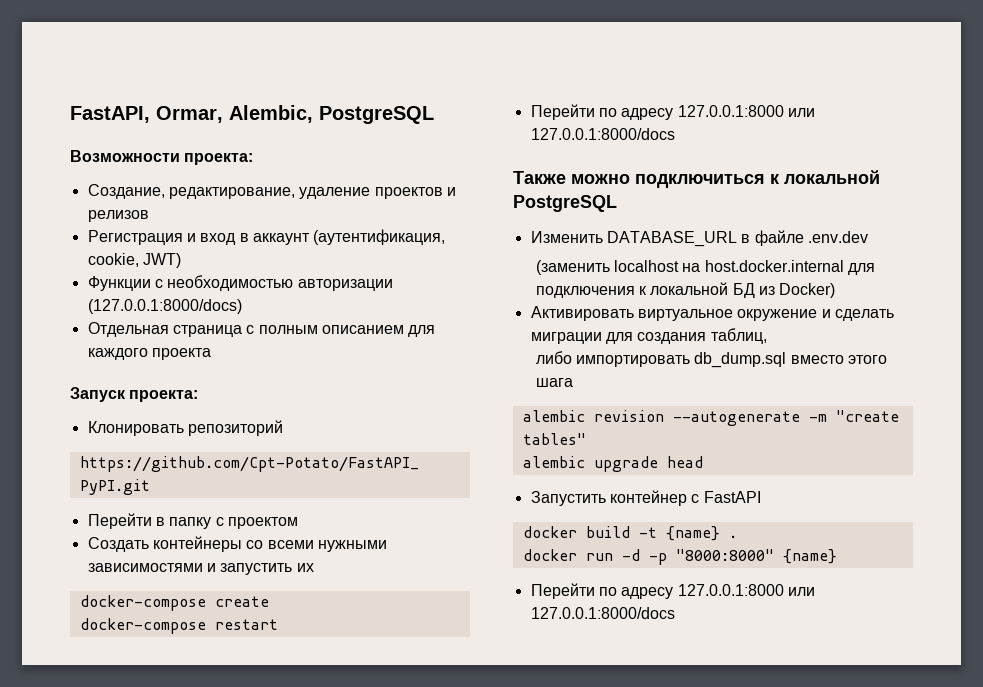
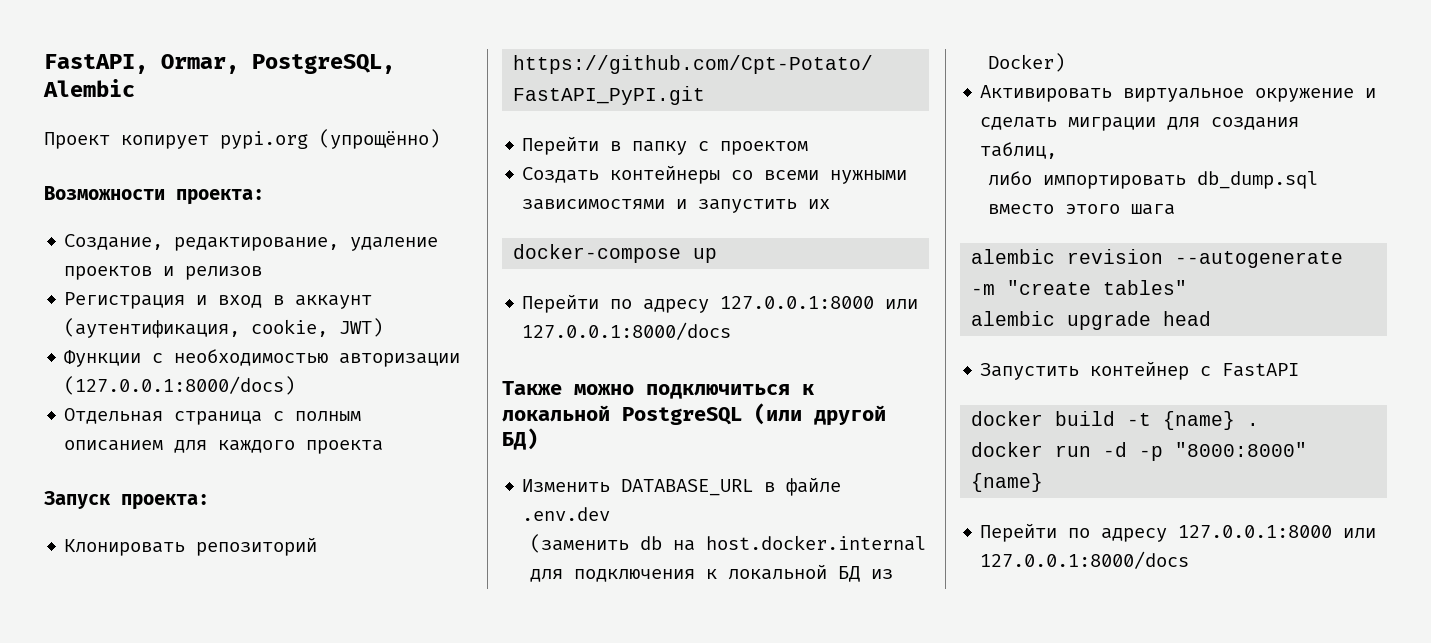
[229,105,434,124] Alembic, PostgreSQL -> [252,54,395,74] [43,79,135,97] [44,129,440,149] PostgreSQL, Alembic // Проект копирует pypi.org (упрощённо)
[214,596,269,607] [79,618,278,634] create // docker-compose restart -> [693,248,718,263] up
(617, 203) none -> [754,403,886,426] [502,428,538,450] (или другой БД)
[614,260,680,272] localhost -> [640,536,663,550] db

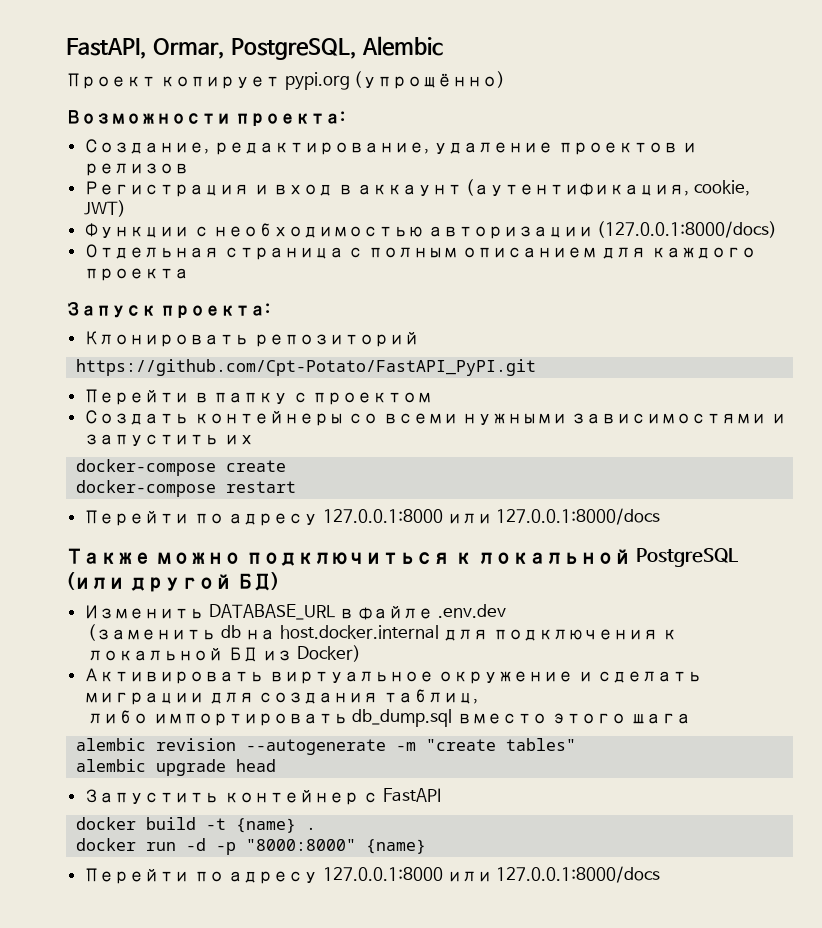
[693,248,718,263] up -> [225,460,286,472] [75,480,296,497] create // docker-compose restart

